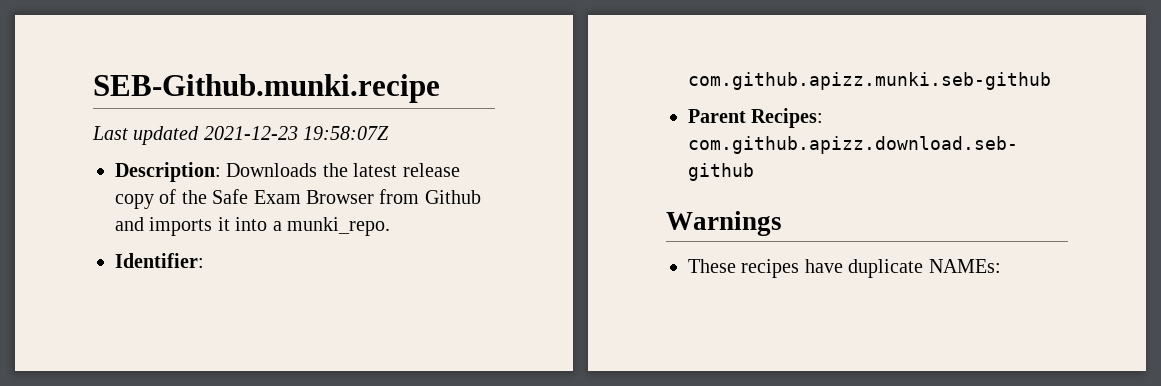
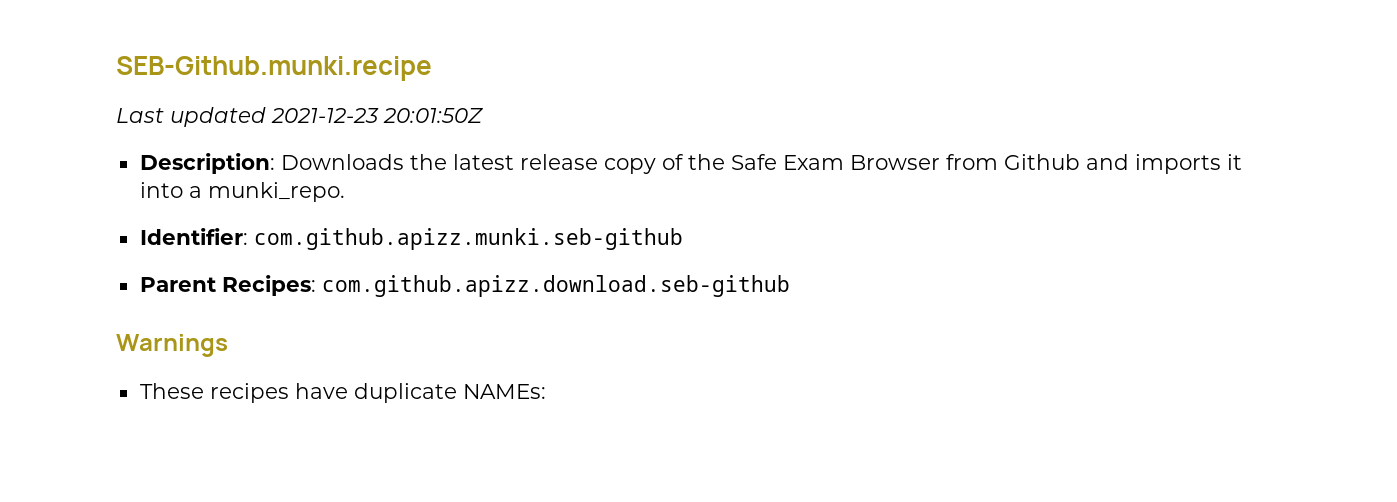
[303,126,390,140] 19:58:07Z -> [383,108,483,123] 20:01:50Z

